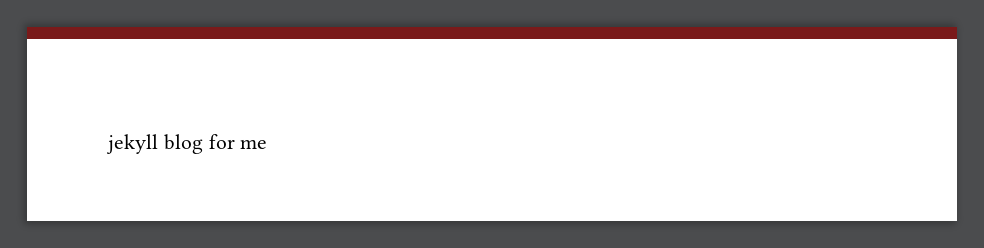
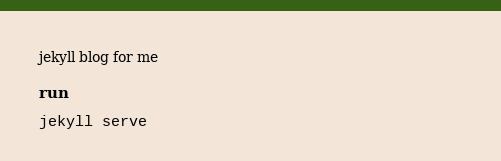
(268, 144) none -> [39,90,69,98] [39,115,147,129] // run // jekyll serve

